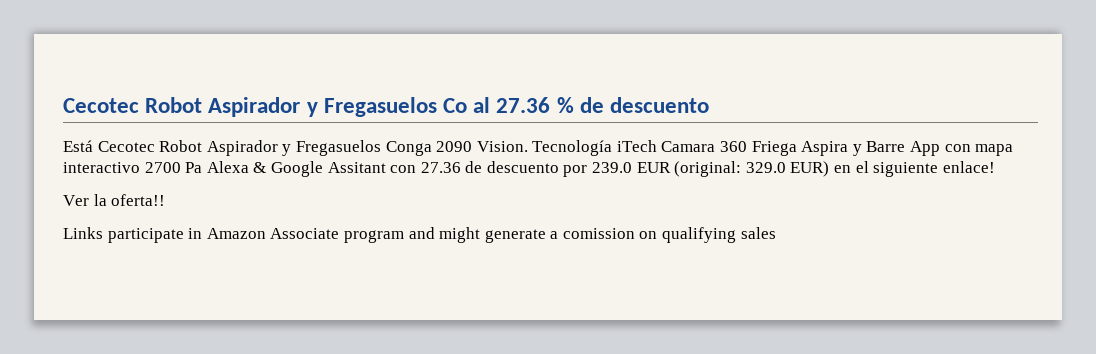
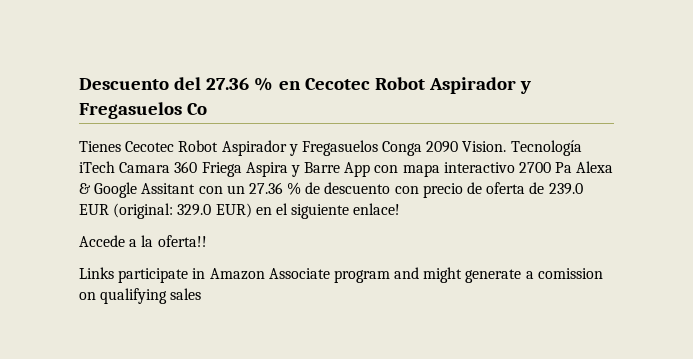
(63, 105) none -> [79,77,301,91] Descuento del 27.36 % en
[473,97,710,113] [63,140,93,152] al 27.36 % de descuento // Está -> [79,141,121,152] // Tienes
[420,161,588,177] 27.36 de descuento por -> [226,182,545,198] un 27.36 % de descuento con precio de oferta de
[63,195,89,206] Ver -> [79,235,138,247] Accede a

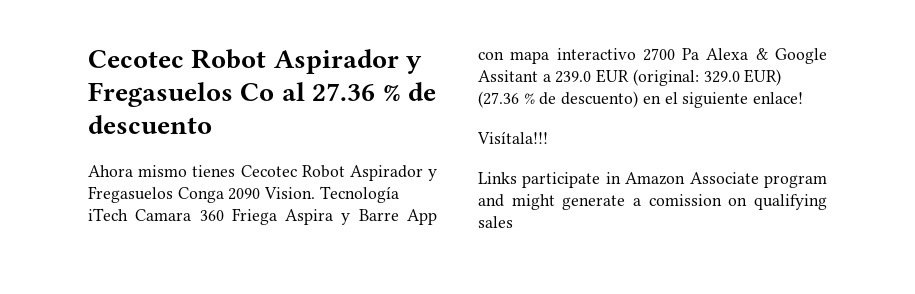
[79,77,301,91] Descuento del 27.36 % en -> (88, 59) none
[79,141,121,152] // Tienes -> [281,82,437,102] [88,115,212,134] [88,165,236,177] al 27.36 % de descuento // Ahora mismo tienes
[198,182,545,198] con un 27.36 % de descuento con precio de oferta de -> [542,74,551,82] a
(252, 210) none -> [478,91,639,108] (27.36 % de descuento)
[79,235,207,247] Accede a la oferta!! -> [477,131,548,144] Visítala!!!

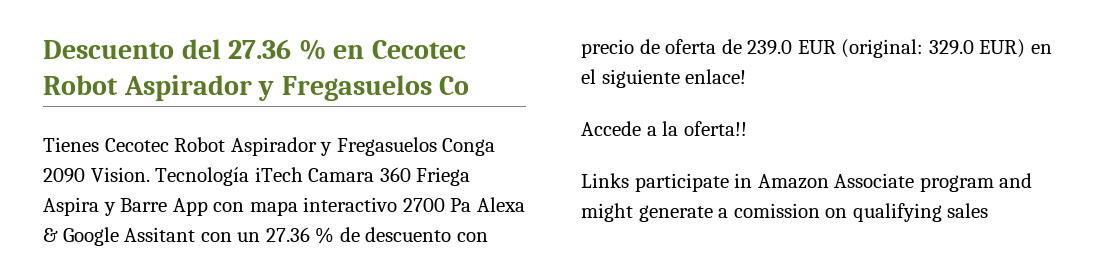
(88, 59) none -> [43,39,365,60] Descuento del 27.36 % en
[281,82,437,102] [88,115,212,134] [88,165,236,177] al 27.36 % de descuento // Ahora mismo tienes -> [43,137,99,152] // Tienes
[542,74,551,82] a -> [200,227,488,244] [581,39,742,58] con un 27.36 % de descuento con precio de oferta de
[478,91,639,108] (27.36 % de descuento) -> (1026, 48) none
[477,131,548,144] Visítala!!! -> [581,121,747,136] Accede a la oferta!!

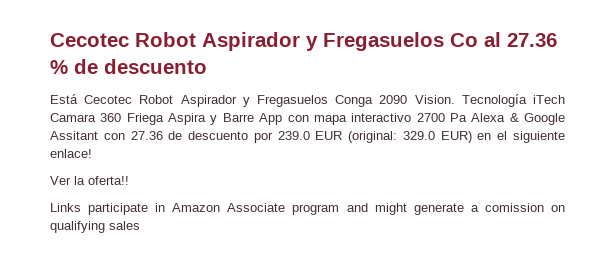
[43,39,365,60] Descuento del 27.36 % en -> (50, 40) none
[43,137,99,152] // Tienes -> [484,32,557,47] [50,59,207,74] [50,94,78,104] al 27.36 % de descuento // Está
[237,227,488,244] [581,39,742,58] un 27.36 % de descuento con precio de oferta de -> [130,131,273,143] 27.36 de descuento por
[581,121,657,136] Accede a -> [50,176,71,185] Ver

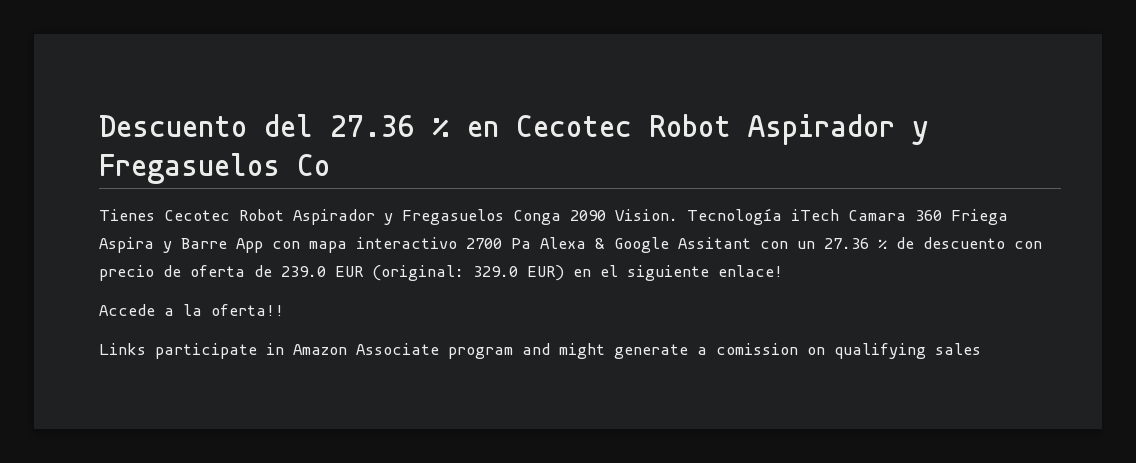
(50, 40) none -> [99,114,499,137] Descuento del 27.36 % en
[484,32,557,47] [50,59,207,74] [50,94,78,104] al 27.36 % de descuento // Está -> [99,209,155,221] // Tienes
[130,131,273,143] 27.36 de descuento por -> [797,237,1042,249] [99,265,272,281] un 27.36 % de descuento con precio de oferta de
[50,176,71,185] Ver -> [99,304,174,316] Accede a

